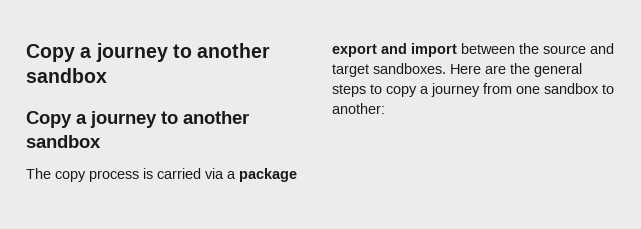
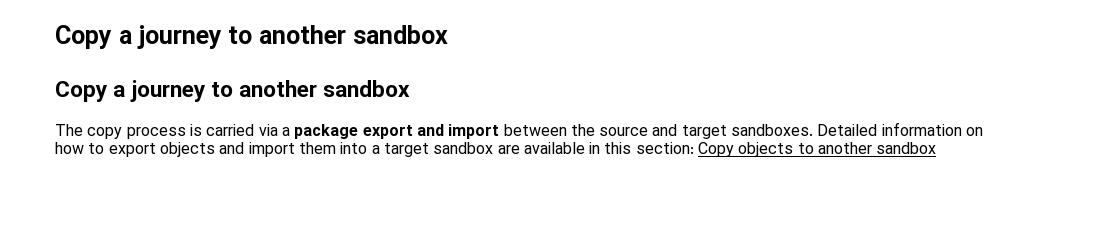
[450,63,582,77] [332,83,614,97] [332,103,385,114] Here are the general steps to copy a journey from one sandbox to another: -> [817,122,984,136] [55,142,937,157] Detailed information on how to export objects and import them into a target sandbox are available in this section: Copy objects to another sandbox

